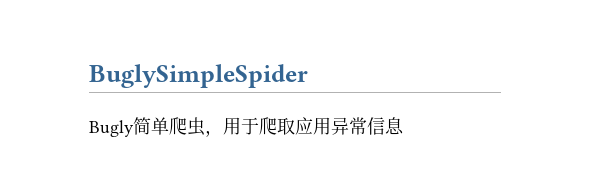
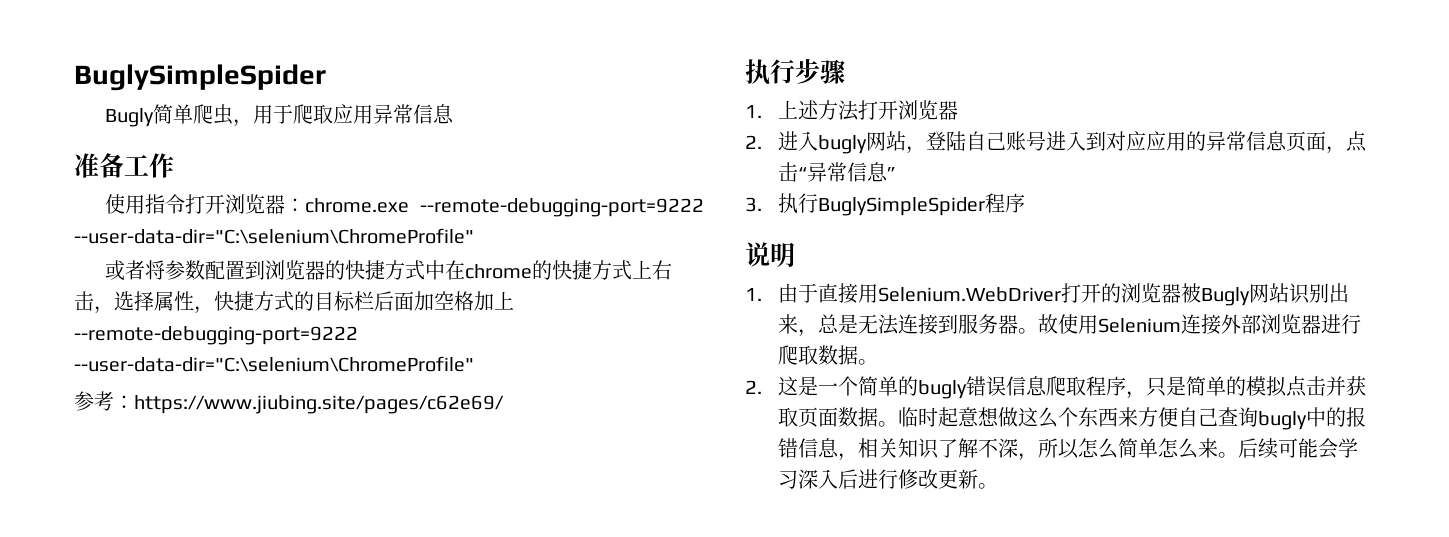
(404, 126) none -> [74,153,174,178] [104,194,704,217] [74,228,474,244] [104,260,672,281] [74,291,514,314] [74,326,358,345] [74,356,474,372] [74,391,504,414] [745,59,845,85] [745,100,958,121] [745,131,1367,154] [777,162,896,182] [745,193,1025,216] [745,242,795,267] [745,283,1349,306] [777,314,1361,337] [777,345,878,365] [745,376,1366,399] [777,407,1366,430] [777,438,1358,461] [777,469,998,489] // 准备工作 // 使用指令打开浏览器：chrome.exe --remote-debugging-port=9222 --user-data-dir="C:\selenium\ChromeProfile" // 或者将参数配置到浏览器的快捷方式中在chrome的快捷方式上右击，选择属性，快捷方式的目标栏后面加空格加上--remote-debugging-port=9222 --user-data-dir="C:\selenium\ChromeProfile" // 参考：https://www.jiubing.site/pages/c62e69/ // 执行步骤 // 1.上述方法打开浏览器 // 2.进入bugly网站，登陆自己账号进入到对应应用的异常信息页面，点击“异常信息” // 3.执行BuglySimpleSpider程序 // 说明 // 1.由于直接用Selenium.WebDriver打开的浏览器被Bugly网站识别出来，总是无法连接到服务器。故使用Selenium连接外部浏览器进行爬取数据。 // 2.这是一个简单的bugly错误信息爬取程序，只是简单的模拟点击并获取页面数据。临时起意想做这么个东西来方便自己查询bugly中的报错信息，相关知识了解不深，所以怎么简单怎么来。后续可能会学习深入后进行修改更新。

